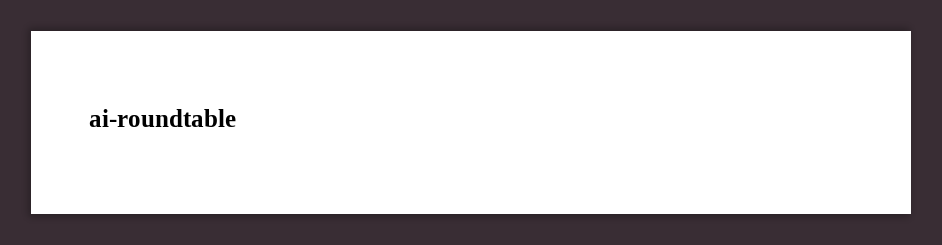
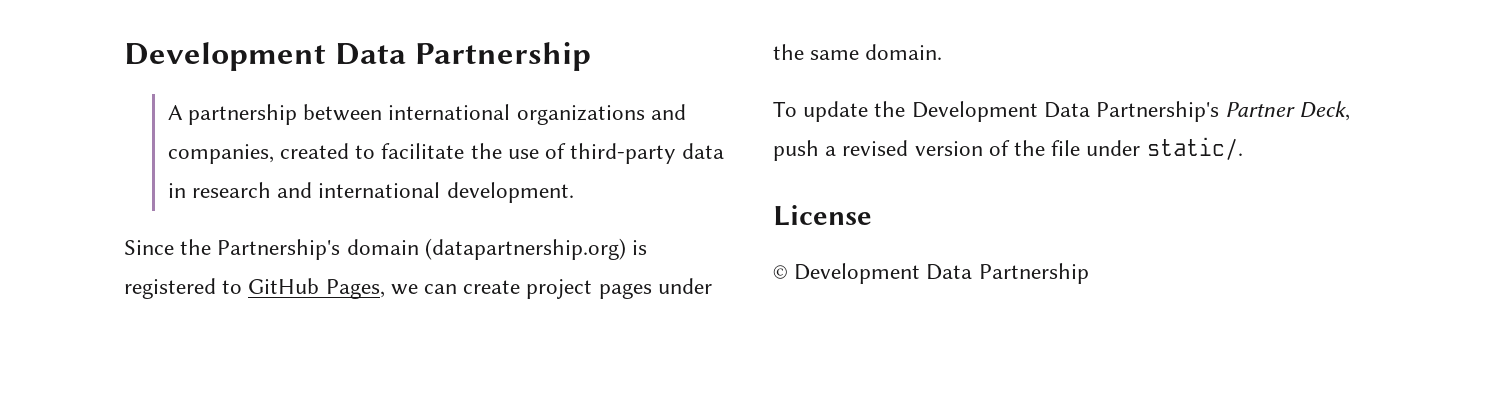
[89,109,236,127] ai-roundtable -> [124,42,591,71] [167,104,686,125] [167,143,725,164] [167,182,574,203] [124,238,648,260] [124,278,712,299] [773,44,943,60] [773,101,1351,122] [773,137,1243,161] [773,205,872,226] [773,263,1089,284] Development Data Partnership // A partnership between international organizations and companies, created to facilitate the use of third-party data in research and international development. // Since the Partnership's domain (datapartnership.org) is registered to GitHub Pages, we can create project pages under the same domain. // To update the Development Data Partnership's Partner Deck, push a revised version of the file under static/. // License // © Development Data Partnership

